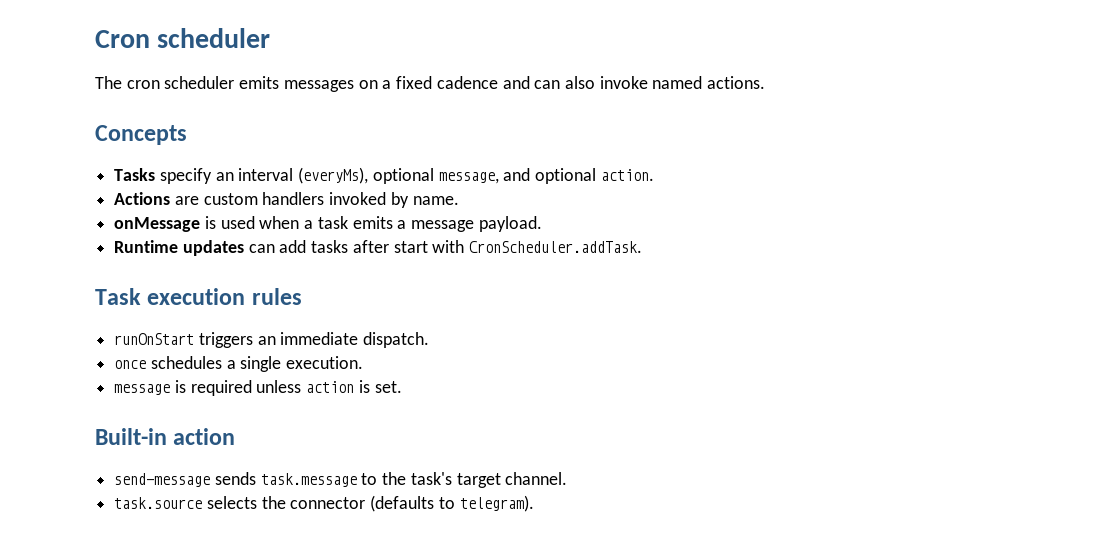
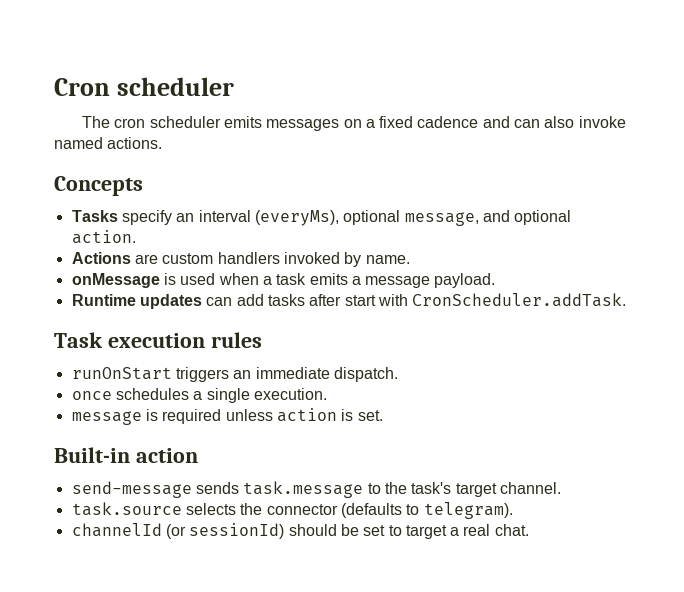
(534, 503) none -> [71,523,529,539] // channelId (or sessionId) should be set to target a real chat.

